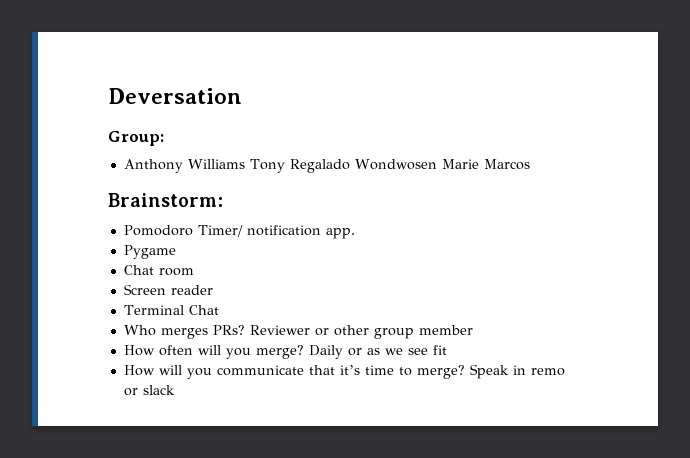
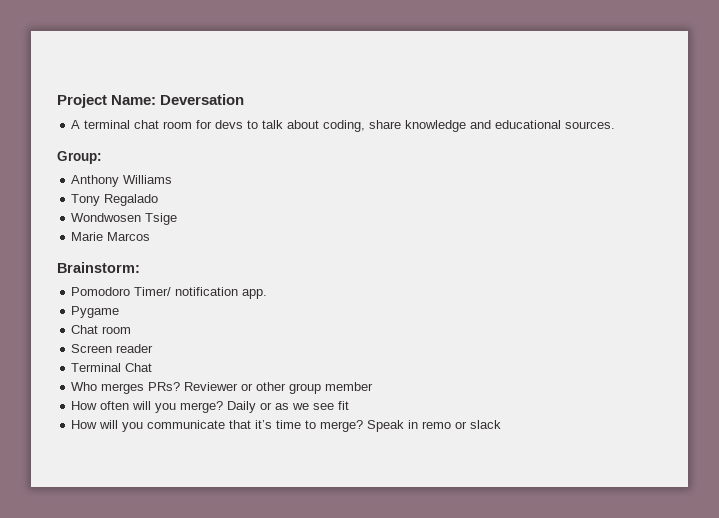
(108, 96) none -> [57,94,157,108] Project Name:
(242, 96) none -> [71,120,616,132] // A terminal chat room for devs to talk about coding, share knowledge and educational sources.
(245, 164) none -> (173, 179) //
[354,159,437,170] Wondwosen -> [71,213,178,225] // Wondwosen Tsige //

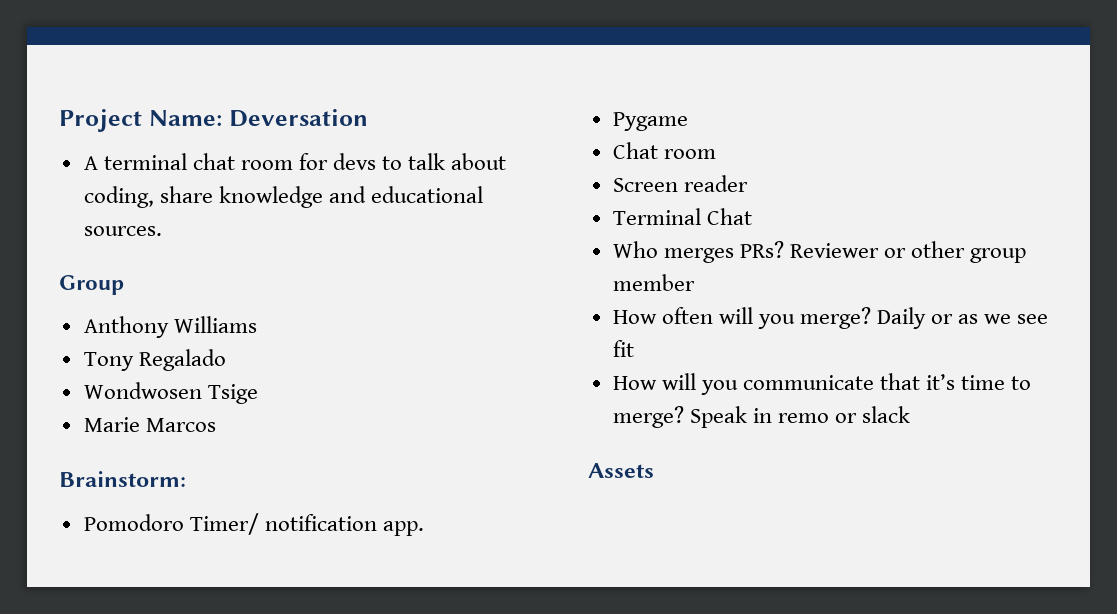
[57,151,102,164] Group: -> [59,275,124,295] Group
(502, 424) none -> [588,463,654,478] // Assets

